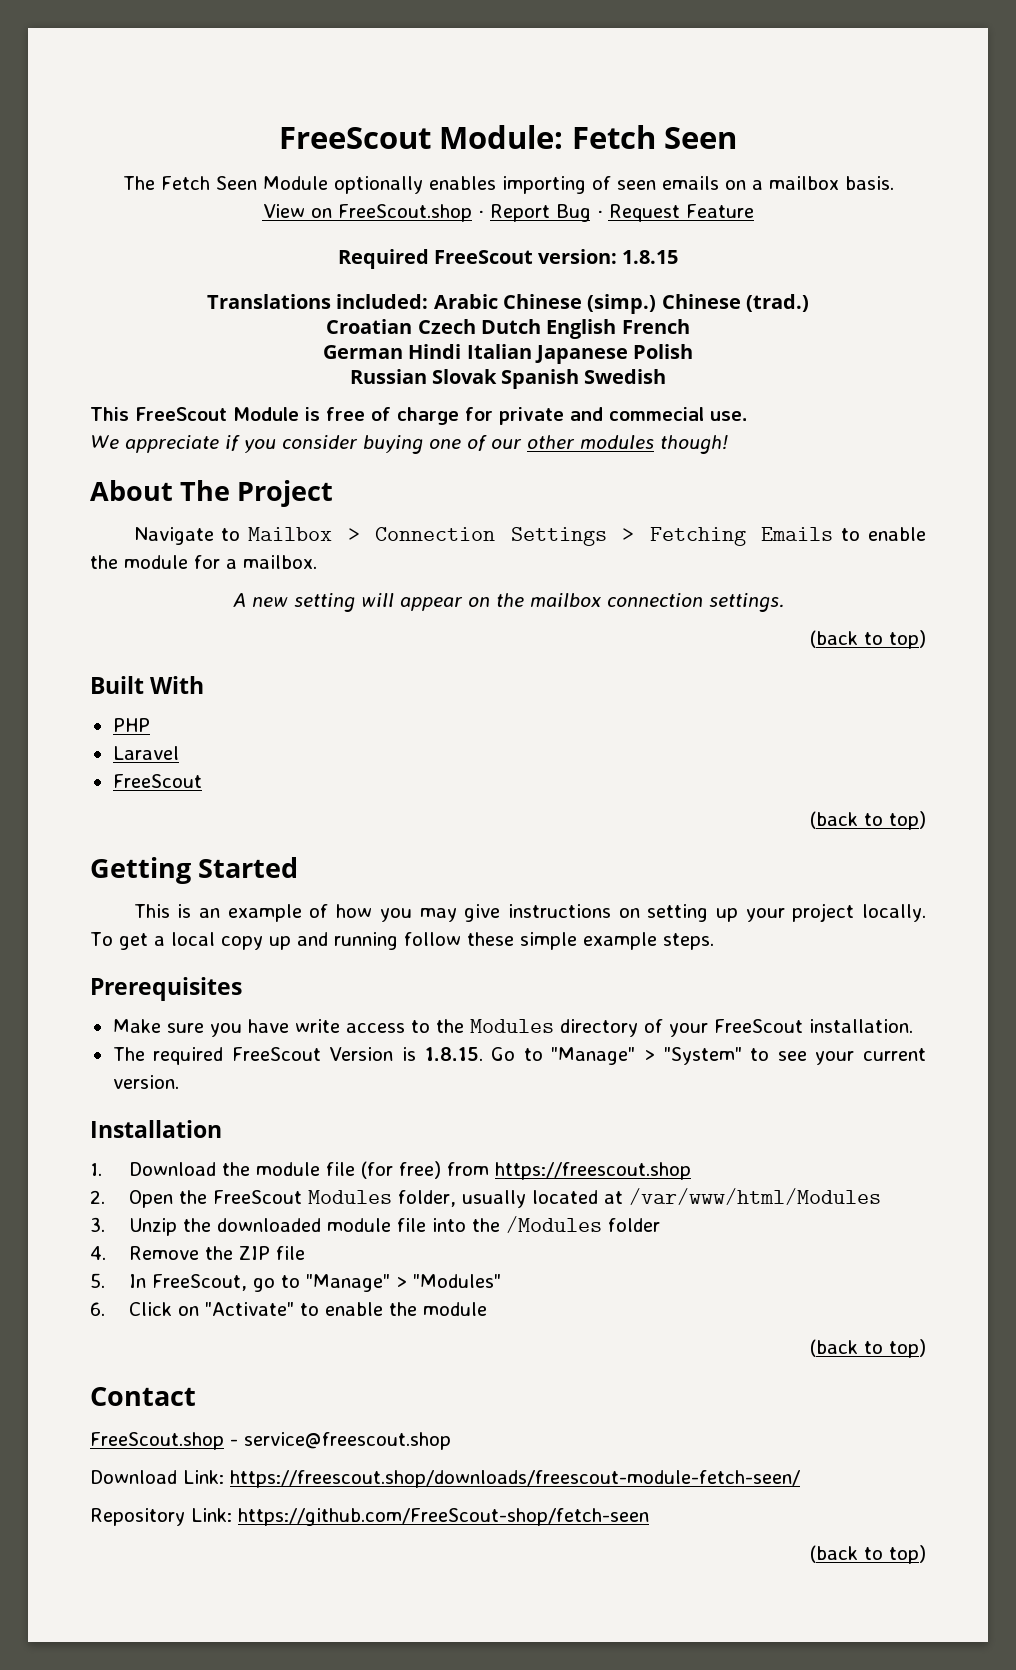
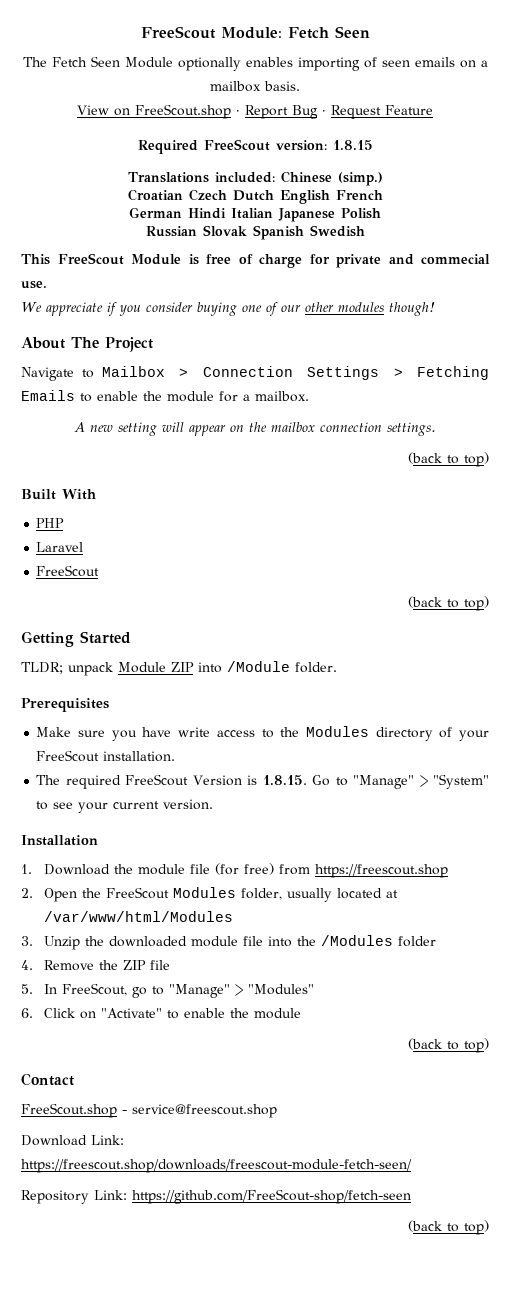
[433,294,498,309] Arabic -> (275, 177) none
[661,294,809,312] Chinese (trad.) -> (383, 179) none
[133,903,927,922] [90,932,714,950] This is an example of how you may give instructions on setting up your project locally. To get a local copy up and running follow these simple example steps. -> [21,661,337,676] TLDR; unpack Module ZIP into /Module folder.

